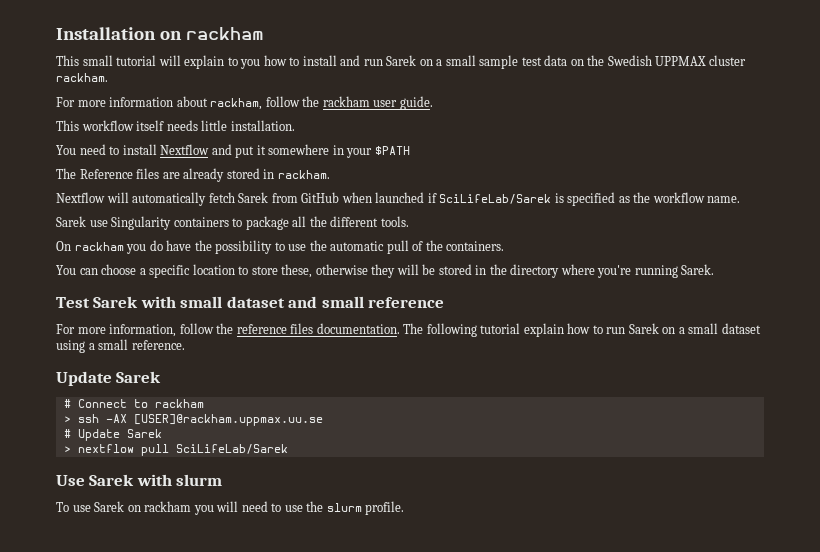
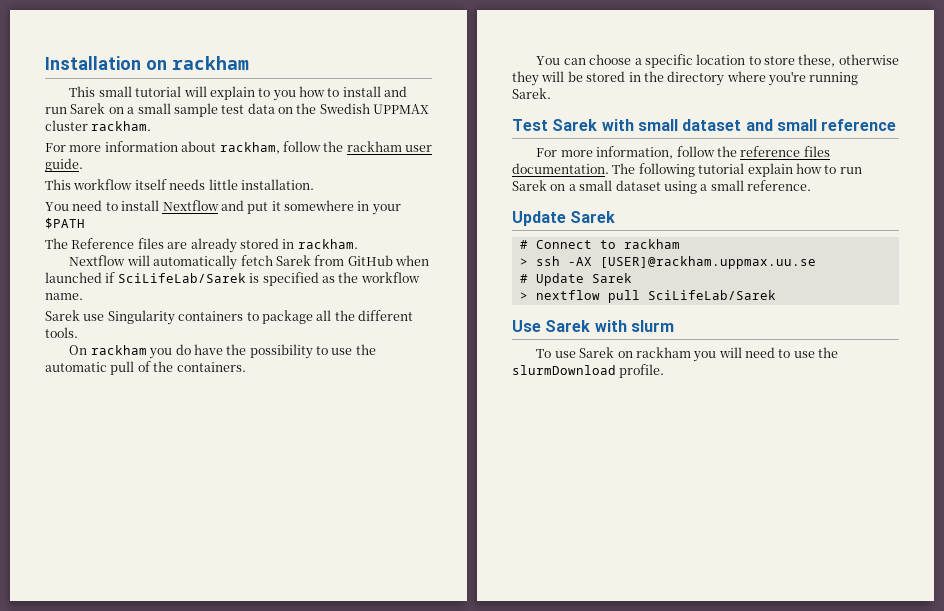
[326,503,362,512] slurm -> [512,365,616,375] slurmDownload

